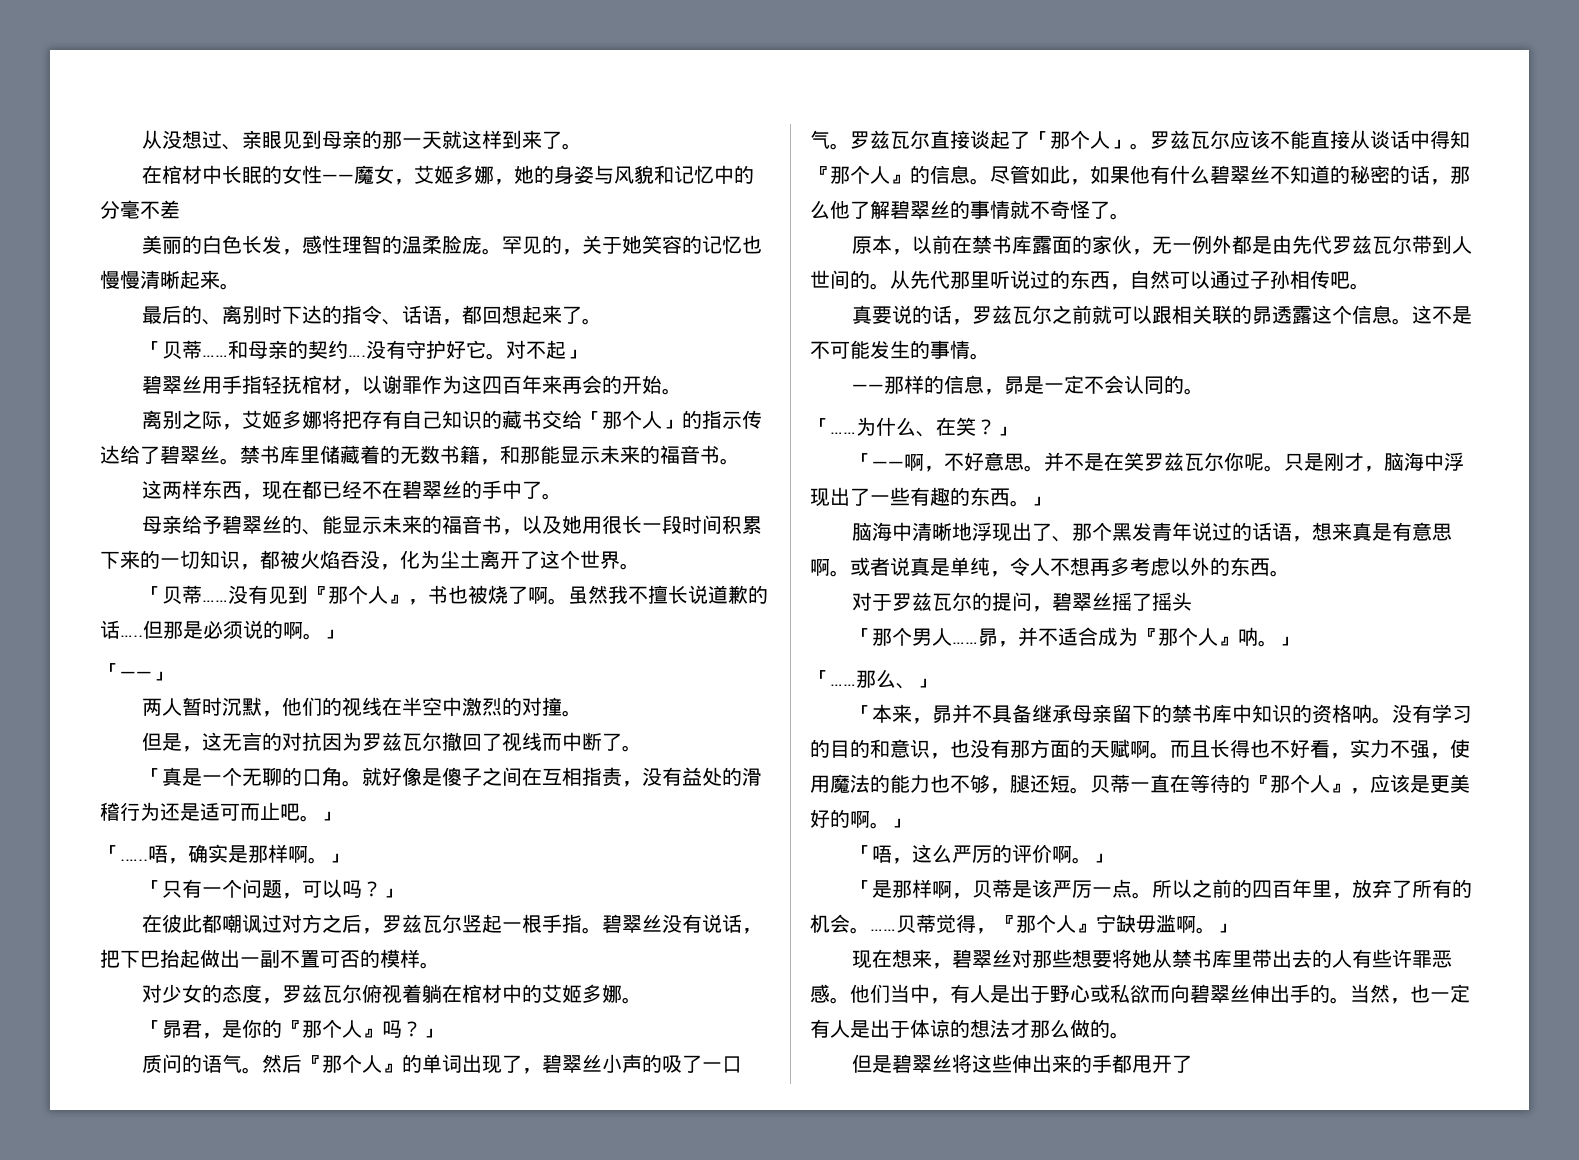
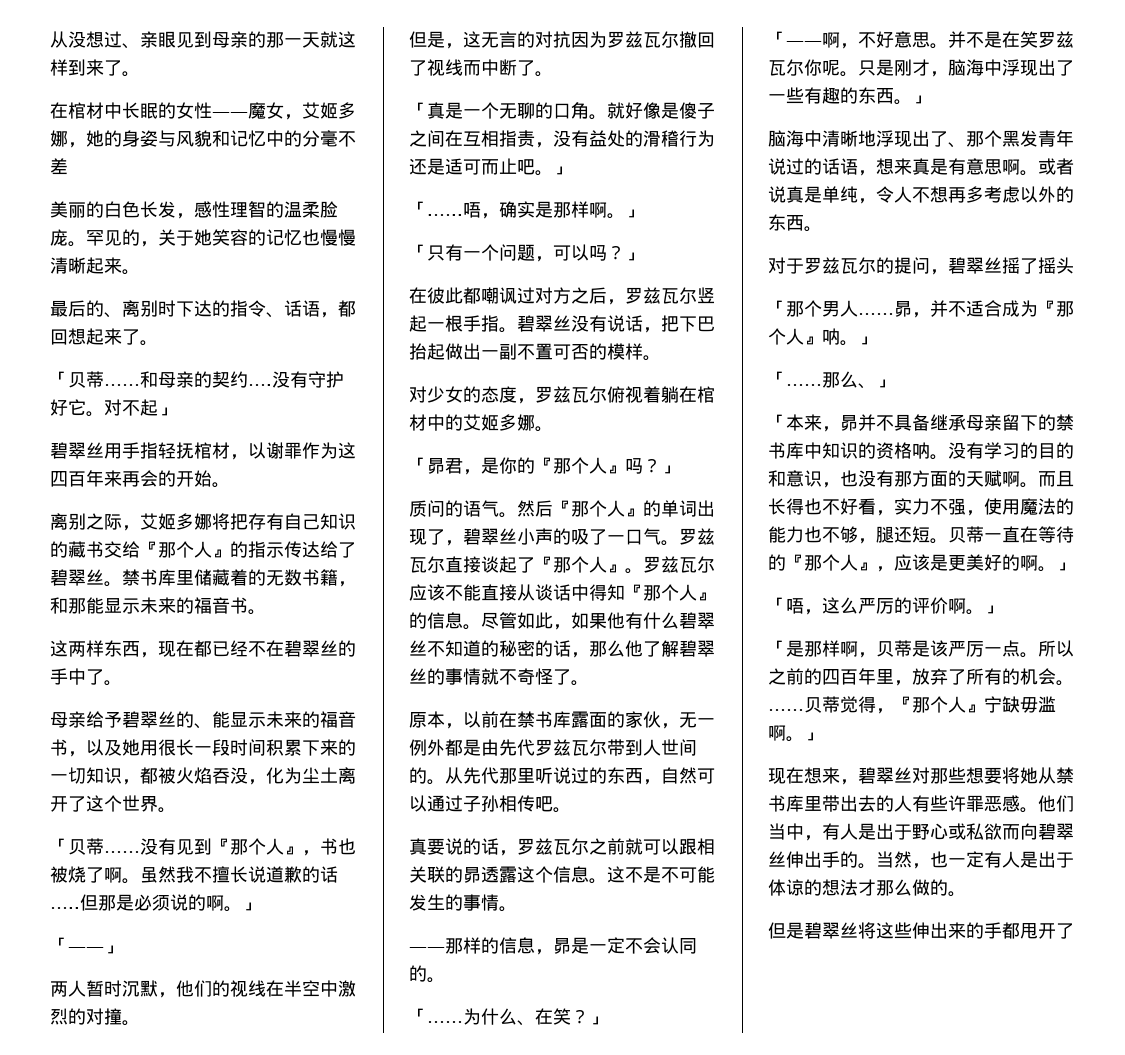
[581,410,682,429] 「那个人」 -> [140,541,230,558] 『那个人』
[1030,130,1130,149] 「那个人」 -> [535,556,625,573] 『那个人』

